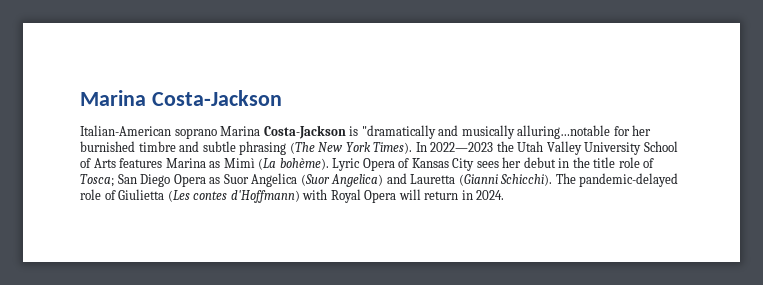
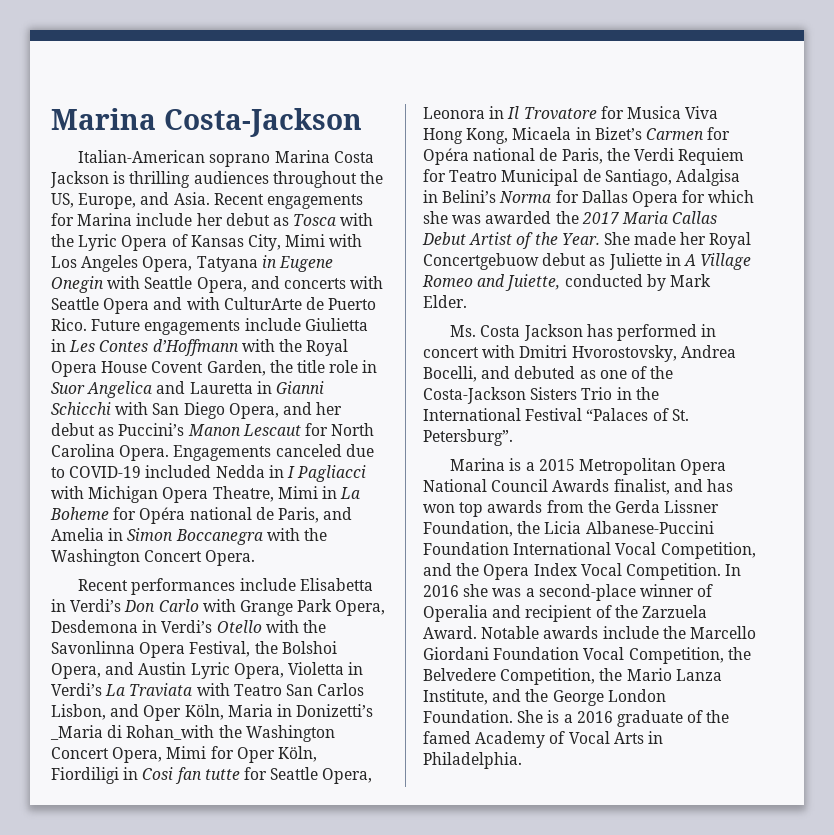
[263,125,652,139] [80,141,678,155] [80,157,655,171] [80,173,679,187] [80,189,505,203] Costa-Jackson is "dramatically and musically alluring…notable for her burnished timbre and subtle phrasing (The New York Times). In 2022—2023 the Utah Valley University School of Arts features Marina as Mimì (La bohème). Lyric Opera of Kansas City sees her debut in the title role of Tosca; San Diego Opera as Suor Angelica (Suor Angelica) and Lauretta (Gianni Schicchi). The pandemic-delayed role of Giulietta (Les contes d'Hoffmann) with Royal Opera will return in 2024. -> [333,151,374,163] [50,171,383,188] [51,192,363,209] [51,213,374,226] [51,234,363,251] [51,255,333,272] [51,276,384,293] [51,297,377,314] [51,318,368,335] [51,339,349,356] [51,360,378,377] [51,381,324,398] [51,402,343,419] [51,423,375,436] [51,444,374,461] [51,465,367,482] [51,486,361,503] [50,507,353,524] [51,528,327,545] [51,549,256,566] [78,578,373,595] [51,599,386,616] [51,620,326,633] [51,641,337,658] [51,662,364,679] [51,683,365,697] [51,704,374,721] [50,725,335,742] [51,746,317,763] [51,767,373,784] [423,106,719,120] [423,127,731,144] [423,148,745,165] [423,169,740,186] [423,190,755,207] [423,211,718,224] [422,232,752,249] [423,253,752,270] [422,274,711,291] [423,295,467,308] [450,324,717,341] [423,345,736,362] [423,366,674,382] [423,387,659,404] [423,408,689,421] [423,429,513,446] [450,458,727,475] [423,479,733,495] [423,500,720,517] [423,521,714,537] [423,542,756,559] [423,563,742,580] [423,584,714,601] [423,605,707,622] [423,626,756,639] [423,647,751,664] [423,668,722,685] [423,689,666,706] [423,710,730,727] [423,731,663,748] [423,752,522,769] Costa Jackson is thrilling audiences throughout the US, Europe, and Asia. Recent engagements for Marina include her debut as Tosca with the Lyric Opera of Kansas City, Mimi with Los Angeles Opera, Tatyana in Eugene Onegin with Seattle Opera, and concerts with Seattle Opera and with CulturArte de Puerto Rico. Future engagements include Giulietta in Les Contes d’Hoffmann with the Royal Opera House Covent Garden, the title role in Suor Angelica and Lauretta in Gianni Schicchi with San Diego Opera, and her debut as Puccini’s Manon Lescaut for North Carolina Opera. Engagements canceled due to COVID-19 included Nedda in I Pagliacci with Michigan Opera Theatre, Mimi in La Boheme for Opéra national de Paris, and Amelia in Simon Boccanegra with the Washington Concert Opera. // Recent performances include Elisabetta in Verdi’s Don Carlo with Grange Park Opera, Desdemona in Verdi’s Otello with the Savonlinna Opera Festival, the Bolshoi Opera, and Austin Lyric Opera, Violetta in Verdi’s La Traviata with Teatro San Carlos Lisbon, and Oper Köln, Maria in Donizetti’s _Maria di Rohan_with the Washington Concert Opera, Mimi for Oper Köln, Fiordiligi in Cosi fan tutte for Seattle Opera, Leonora in Il Trovatore for Musica Viva Hong Kong, Micaela in Bizet’s Carmen for Opéra national de Paris, the Verdi Requiem for Teatro Municipal de Santiago, Adalgisa in Belini’s Norma for Dallas Opera for which she was awarded the 2017 Maria Callas Debut Artist of the Year. She made her Royal Concertgebuow debut as Juliette in A Village Romeo and Juiette, conducted by Mark Elder. // Ms. Costa Jackson has performed in concert with Dmitri Hvorostovsky, Andrea Bocelli, and debuted as one of the Costa-Jackson Sisters Trio in the International Festival “Palaces of St. Petersburg”. // Marina is a 2015 Metropolitan Opera National Council Awards finalist, and has won top awards from the Gerda Lissner Foundation, the Licia Albanese-Puccini Foundation International Vocal Competition, and the Opera Index Vocal Competition. In 2016 she was a second-place winner of Operalia and recipient of the Zarzuela Award. Notable awards include the Marcello Giordani Foundation Vocal Competition, the Belvedere Competition, the Mario Lanza Institute, and the George London Foundation. She is a 2016 graduate of the famed Academy of Vocal Arts in Philadelphia.

